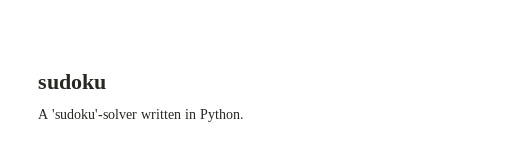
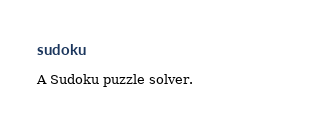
[52,109,244,122] 'sudoku'-solver written in Python. -> [50,74,193,87] Sudoku puzzle solver.

